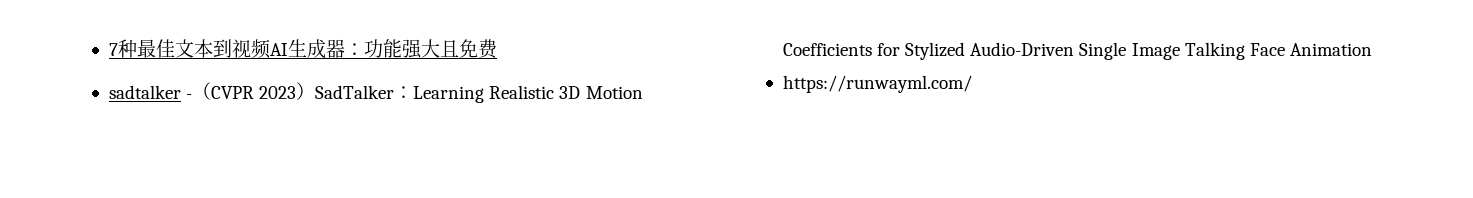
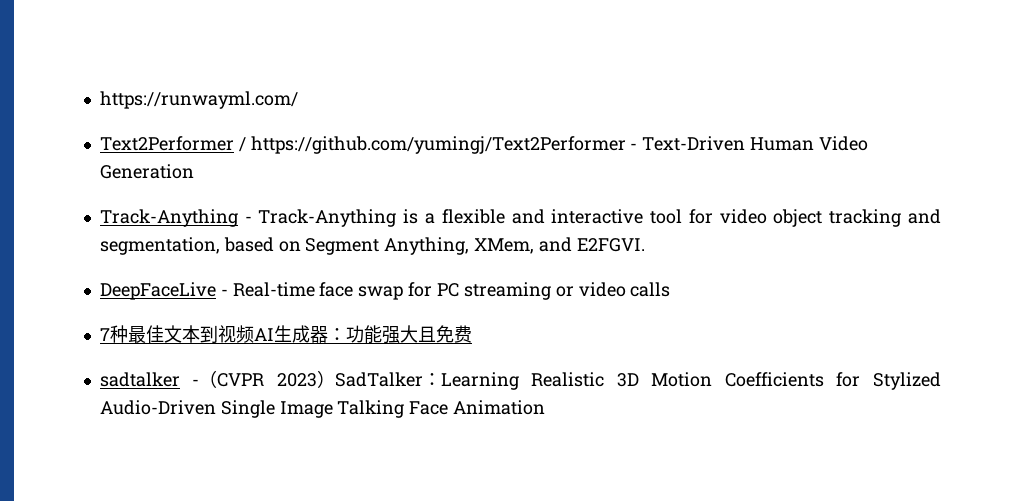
(108, 49) none -> [99,91,298,109] [99,136,868,154] [99,164,194,179] [99,209,941,227] [99,237,645,255] [99,282,671,300] https://runwayml.com/ // Text2Performer / https://github.com/yumingj/Text2Performer - Text-Driven Human Video Generation // Track-Anything - Track-Anything is a flexible and interactive tool for video object tracking and segmentation, based on Segment Anything, XMem, and E2FGVI. // DeepFaceLive - Real-time face swap for PC streaming or video calls //
[782,75,972,93] // https://runwayml.com/ -> (546, 407) none

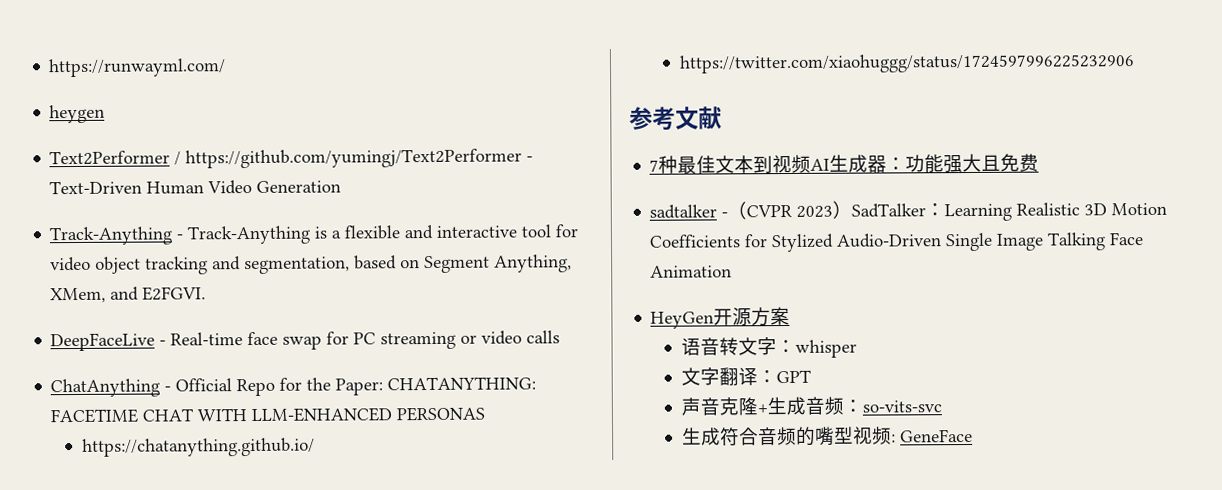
(298, 100) none -> [49,104,106,124] // heygen
(671, 289) none -> [50,376,537,398] [50,406,486,424] [82,437,316,457] [679,53,1136,74] [629,106,722,131] // ChatAnything - Official Repo for the Paper: CHATANYTHING: FACETIME CHAT WITH LLM-ENHANCED PERSONAS // https://chatanything.github.io/ // https://twitter.com/xiaohuggg/status/1724597996225232906 // 参考文献
(546, 407) none -> [650,306,791,329] [681,337,858,358] [681,367,812,386] [681,396,943,416] [682,426,974,447] // HeyGen开源方案 // 语音转文字：whisper // 文字翻译：GPT // 声音克隆+生成音频：so-vits-svc // 生成符合音频的嘴型视频: GeneFace

